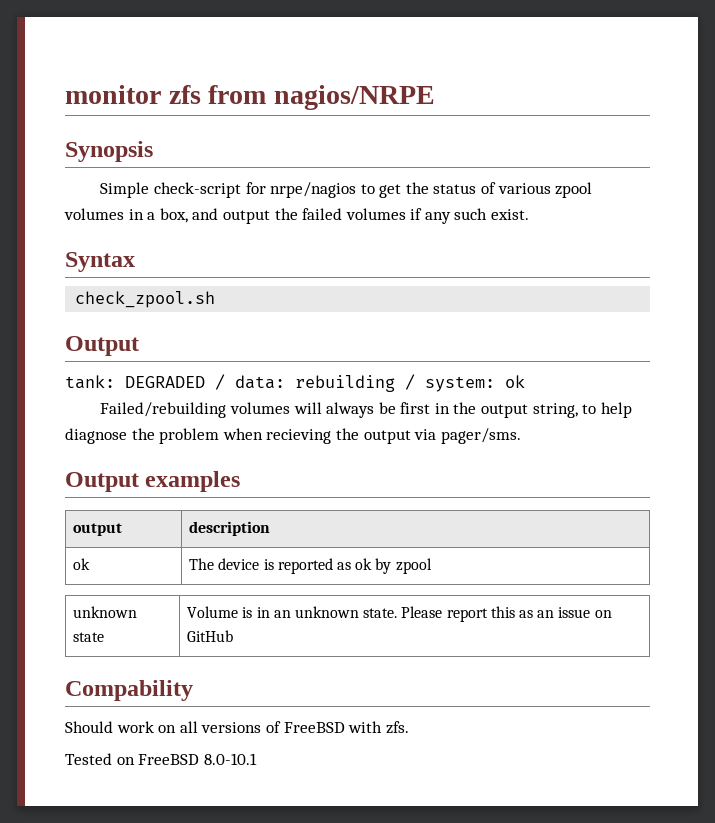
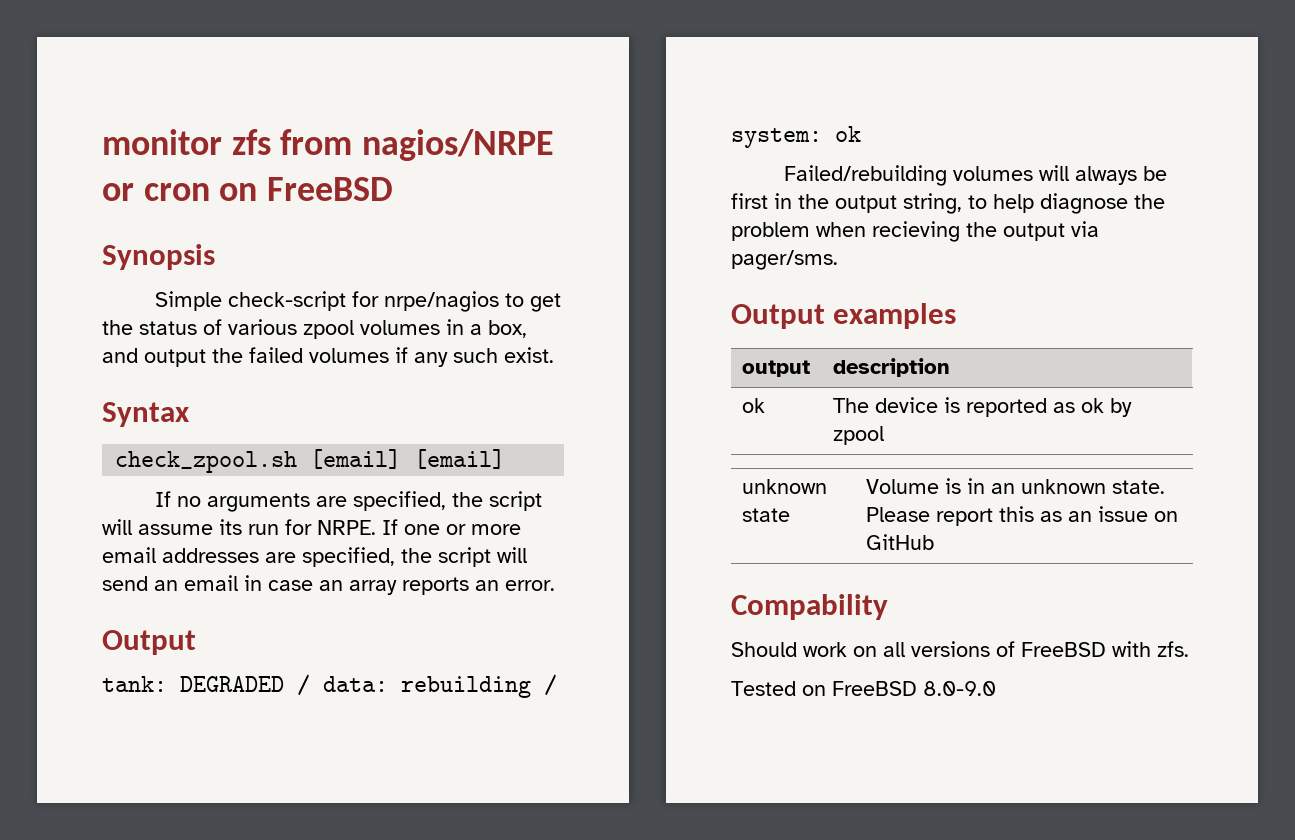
(435, 97) none -> [102,177,394,201] or cron on FreeBSD
(216, 299) none -> [310,449,506,469] [154,491,542,512] [102,519,521,535] [102,547,527,567] [102,575,555,595] [email] [email] // If no arguments are specified, the script will assume its run for NRPE. If one or more email addresses are specified, the script will send an email in case an array reports an error.
[203,753,257,765] 8.0-10.1 -> [923,681,996,696] 8.0-9.0

